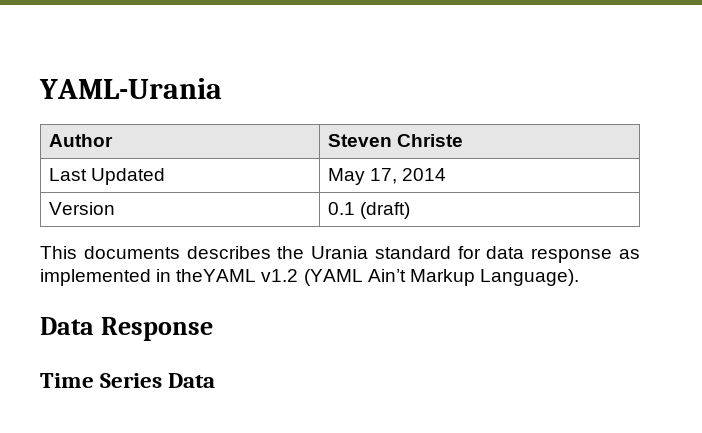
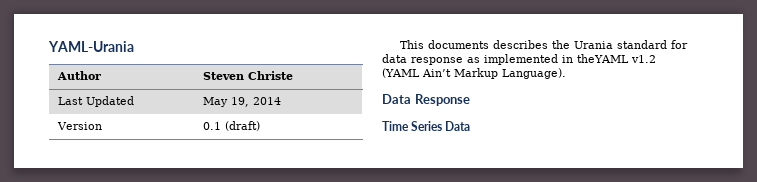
[369,168,397,184] 17, -> [230,97,249,107] 19,

